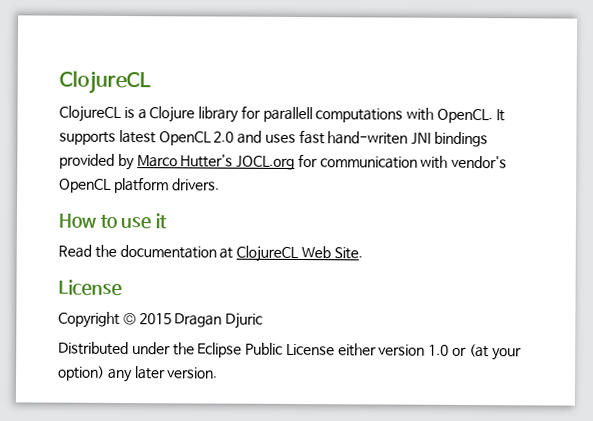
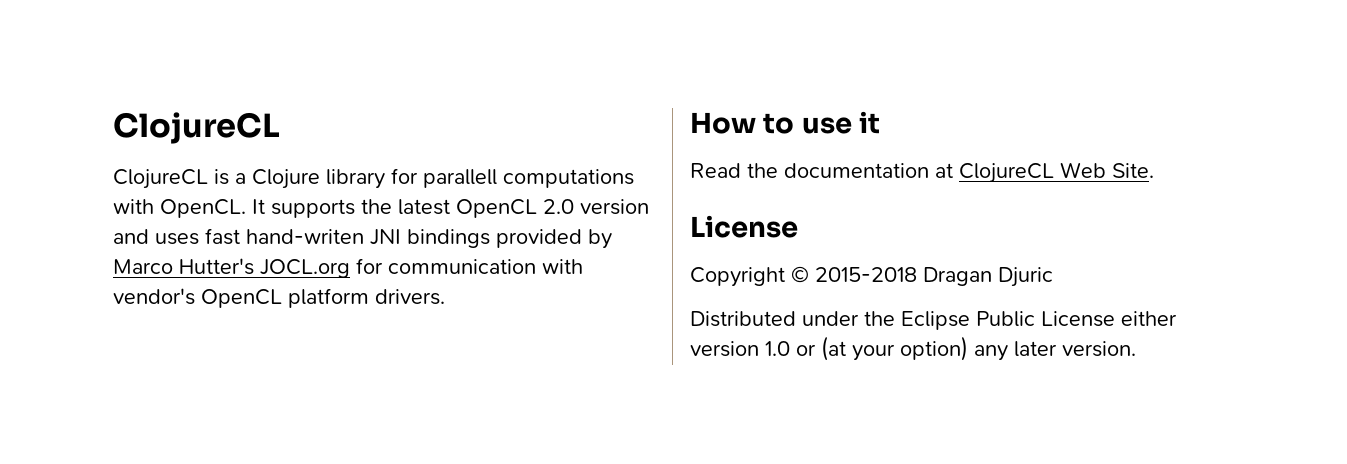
(116, 138) none -> [361,199,392,214] the
(235, 137) none -> [580,199,649,215] version
[138,313,172,325] 2015 -> [815,267,917,282] 2015-2018

